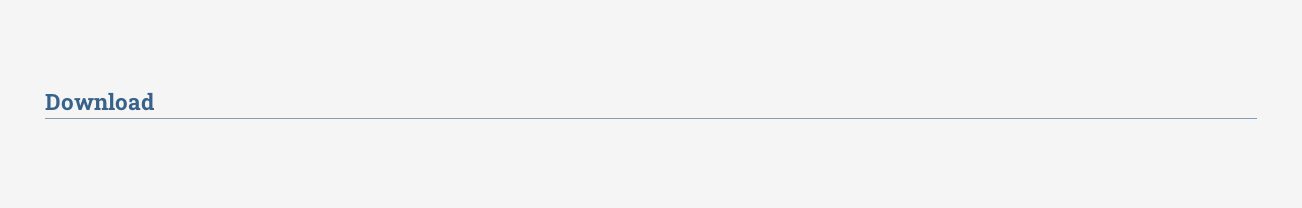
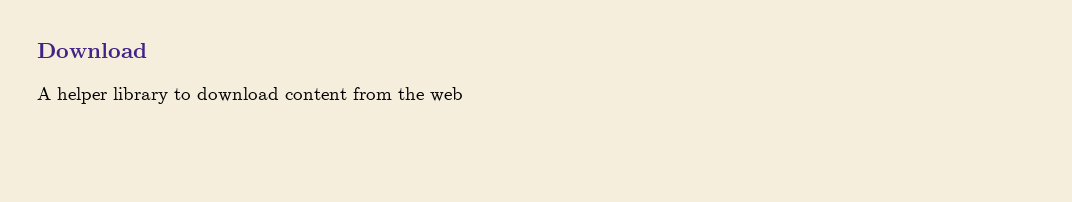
(154, 101) none -> [37,87,463,104] // A helper library to download content from the web

